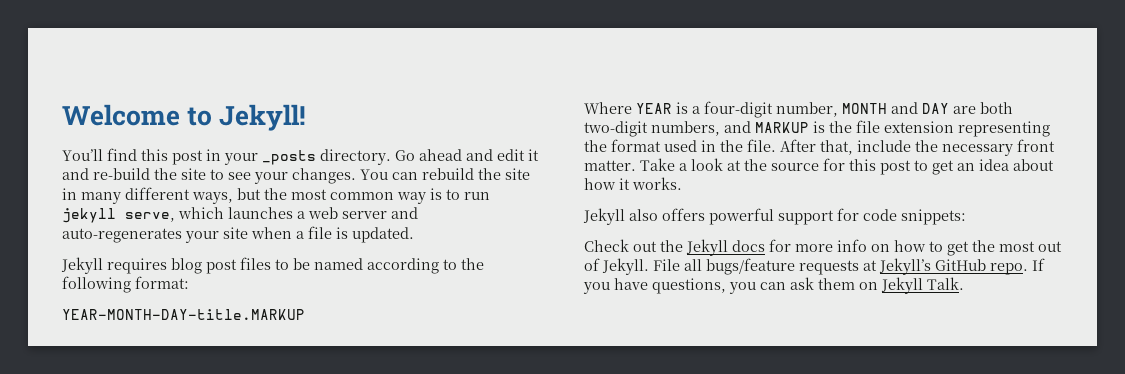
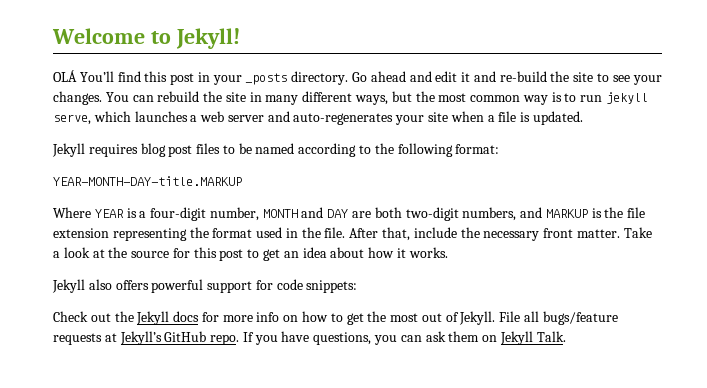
(307, 117) none -> [53,70,77,82] OLÁ

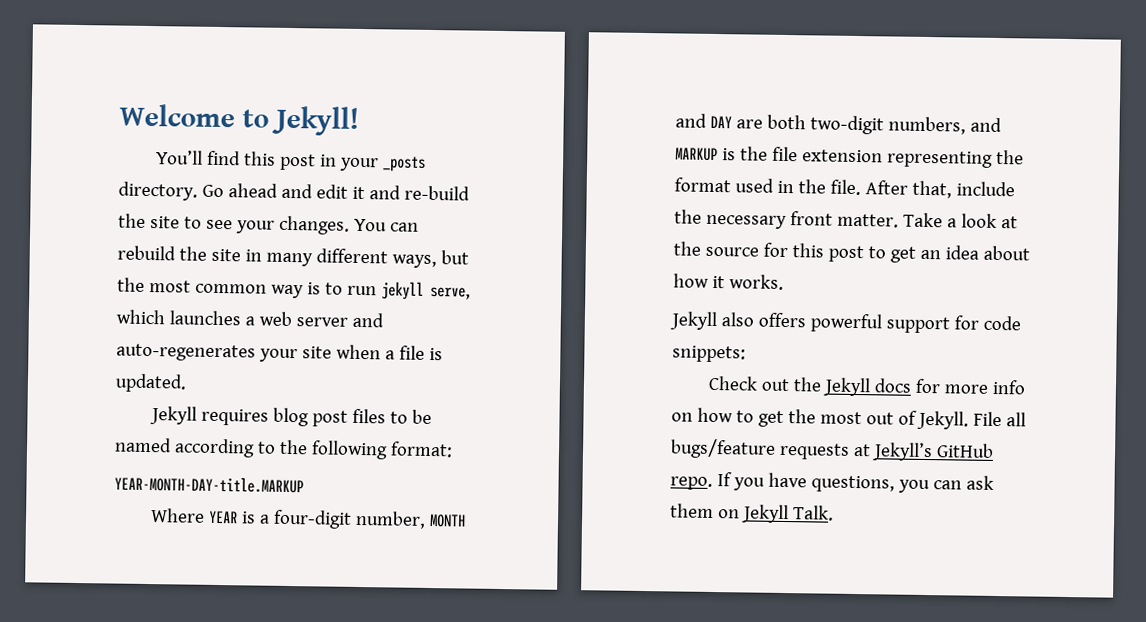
[53,70,77,82] OLÁ -> (359, 120) none

